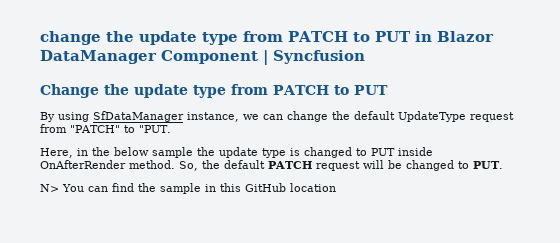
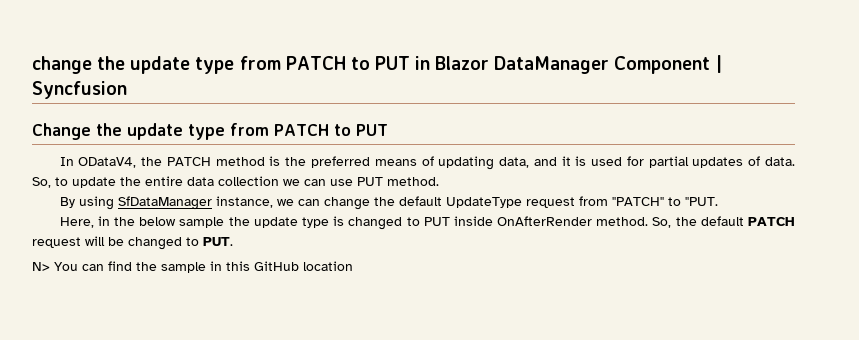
(388, 90) none -> [59,156,795,170] [32,176,439,188] // In ODataV4, the PATCH method is the preferred means of updating data, and it is used for partial updates of data. So, to update the entire data collection we can use PUT method.

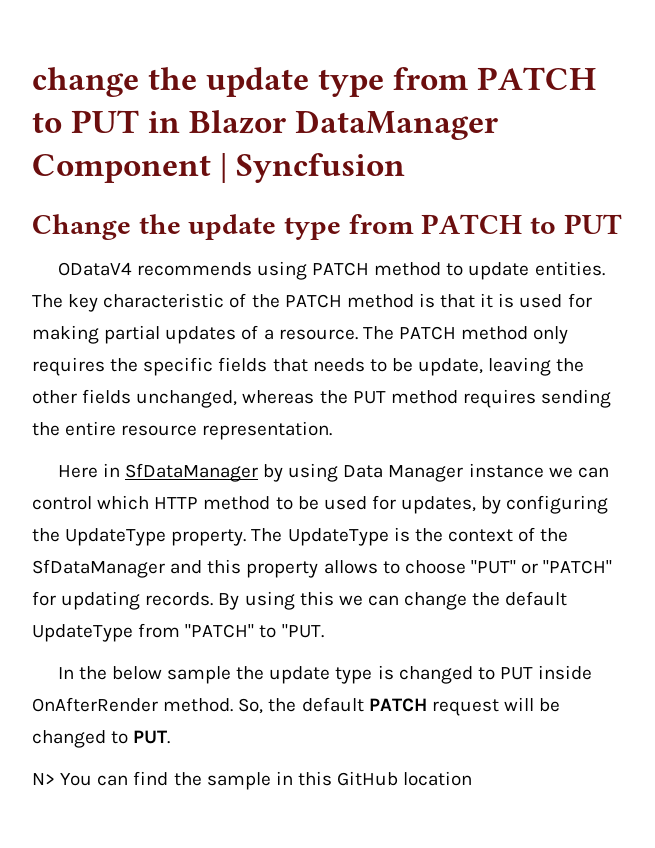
[59,156,557,170] In ODataV4, the PATCH method is the preferred means of updating data, and -> [57,261,605,280] [32,293,476,312] ODataV4 recommends using PATCH method to update entities. The key characteristic of the PATCH method is that
(644, 161) none -> [32,325,99,344] making
[764,157,795,166] [32,176,439,188] [59,196,273,210] data. So, to update the entire data collection we can use PUT method. // By using SfDataManager instance, -> [263,326,569,344] [32,357,585,376] [32,389,612,408] [32,421,333,440] [57,463,609,482] [32,495,609,514] [32,527,569,546] [32,559,613,578] [32,591,334,610] a resource. The PATCH method only requires the specific fields that needs to be update, leaving the other fields unchanged, whereas the PUT method requires sending the entire resource representation. // Here in SfDataManager by using Data Manager instance we can control which HTTP method to be used for updates, by configuring the UpdateType property. The UpdateType is the context of the SfDataManager and this property allows to choose "PUT" or "PATCH" for updating records. By using this
[525,197,575,208] request -> (133, 633) none
[59,216,110,228] Here, in -> [57,667,74,679] In

